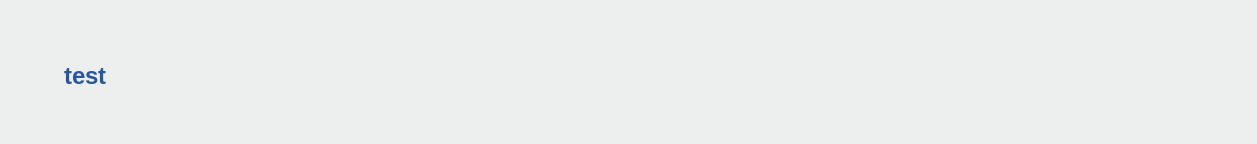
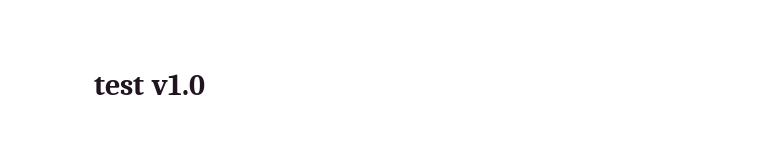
(106, 76) none -> [150,74,205,95] v1.0

